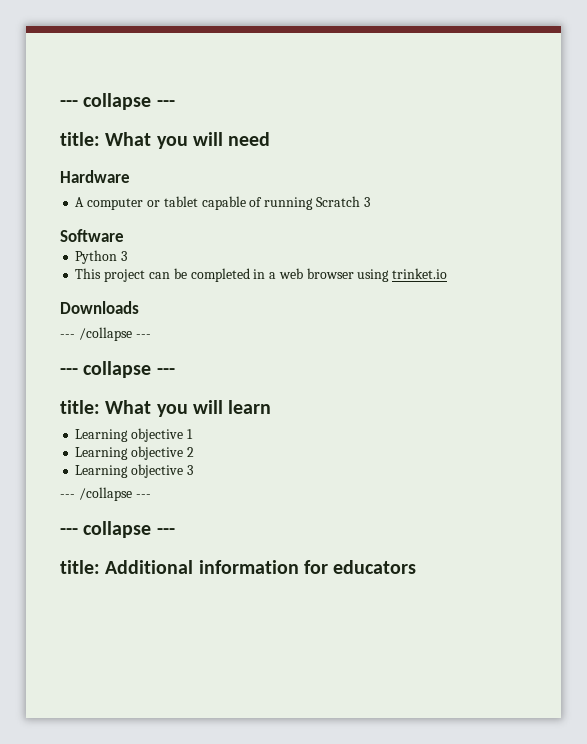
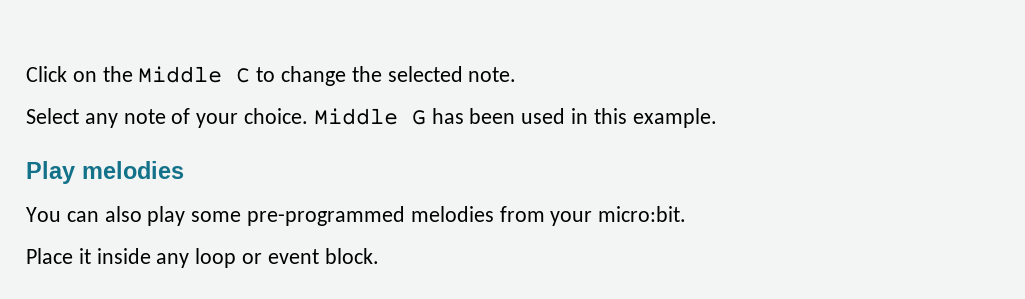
[60,93,175,110] [60,132,271,149] [60,170,130,183] [75,196,370,210] [60,229,124,242] [75,250,128,264] [75,268,448,282] [60,301,139,314] [60,327,151,341] [60,361,175,378] [60,400,272,417] [75,428,193,442] [75,446,194,460] [75,464,193,478] [60,487,151,501] [60,521,175,538] [60,560,417,574] --- collapse --- // title: What you will need // Hardware // A computer or tablet capable of running Scratch 3 // Software // Python 3 // This project can be completed in a web browser using trinket.io // Downloads // --- /collapse --- // --- collapse --- // title: What you will learn // Learning objective 1 // Learning objective 2 // Learning objective 3 // --- /collapse --- // --- collapse --- // title: Additional information for educators -> [26,66,517,86] [26,108,717,128] [26,161,184,184] [26,206,687,226] [26,248,379,268] Click on the Middle C to change the selected note. // Select any note of your choice. Middle G has been used in this example. // Play melodies // You can also play some pre-programmed melodies from your micro:bit. // Place it inside any loop or event block.

